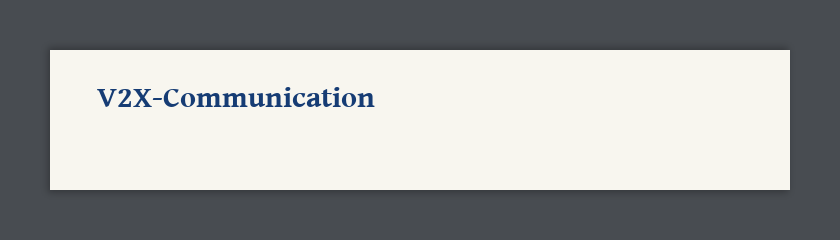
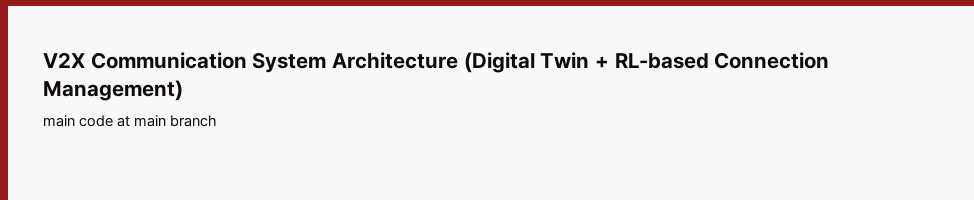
[97,87,375,107] V2X-Communication -> [43,52,830,73] [43,80,183,101] [43,115,217,127] V2X Communication System Architecture (Digital Twin + RL-based Connection Management) // main code at main branch

